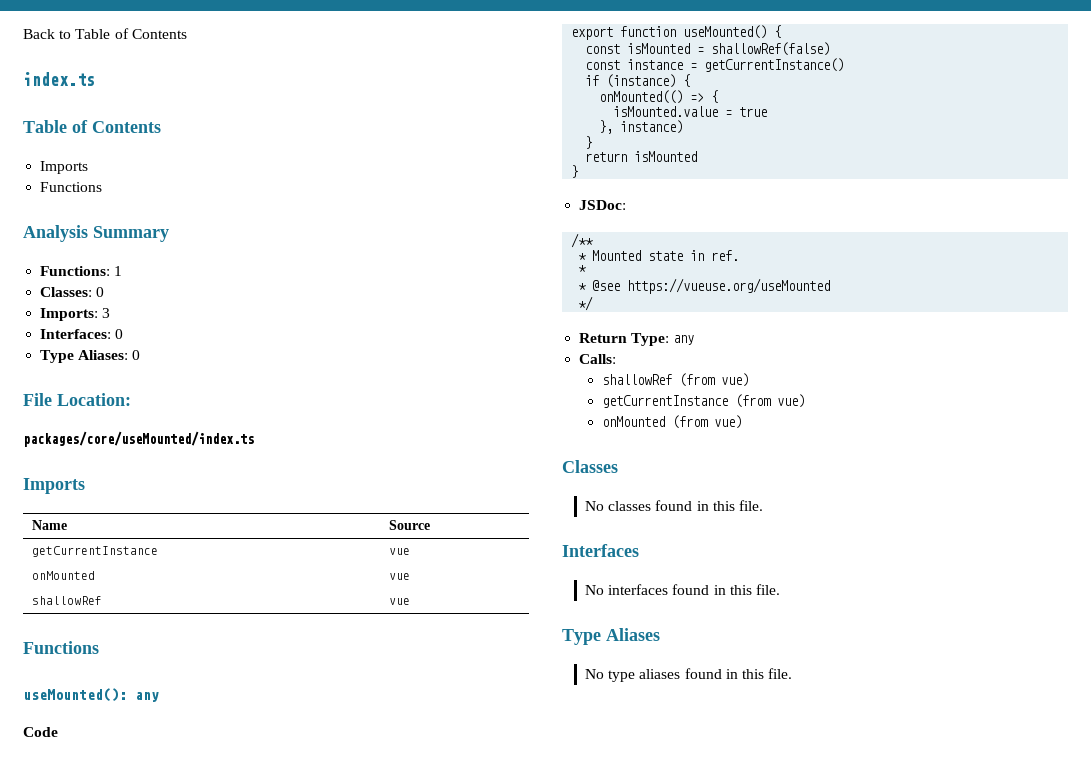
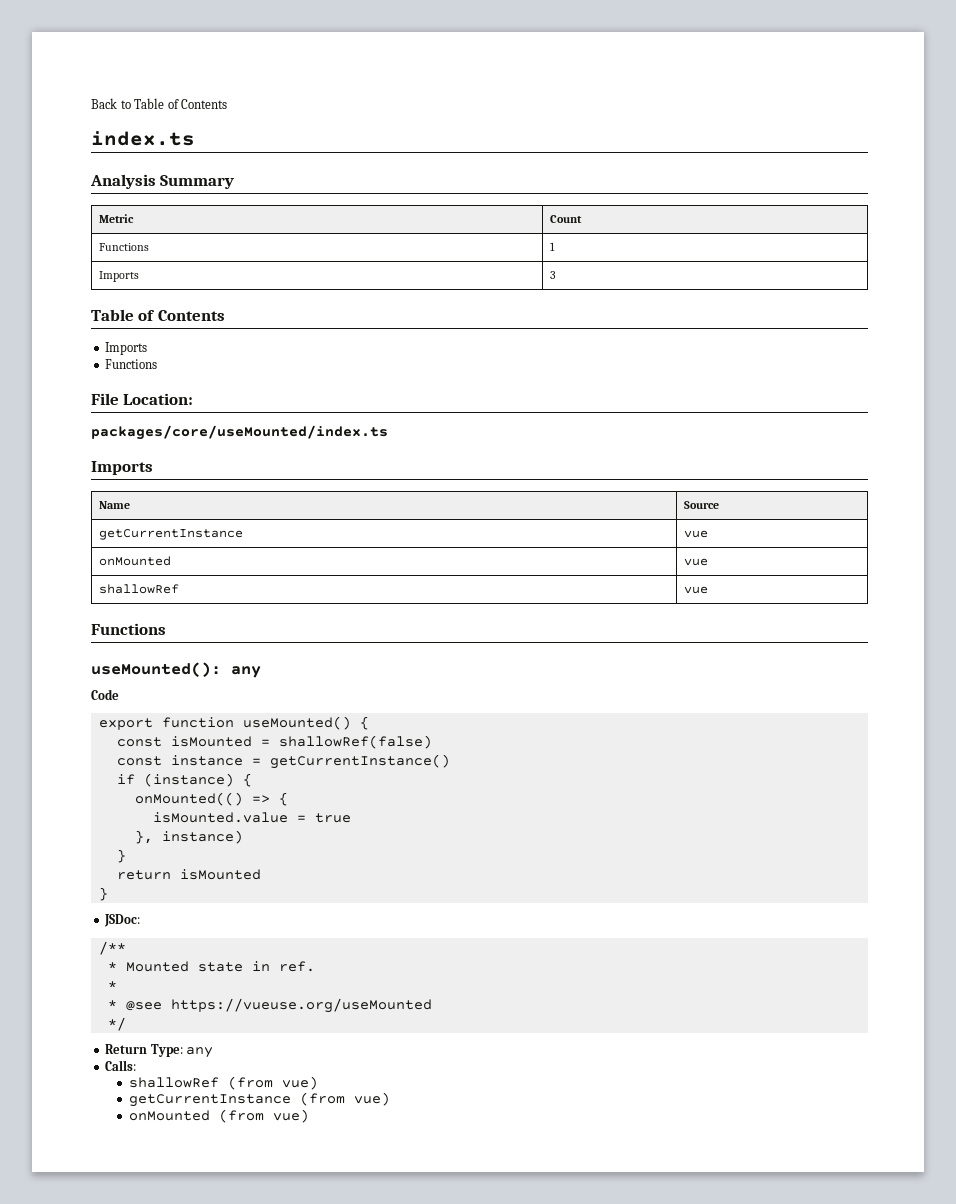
(95, 79) none -> [90,174,235,189] [99,214,135,223] [550,215,583,223] [99,243,150,251] [550,242,556,251] [99,271,140,282] [550,271,557,279] // Analysis Summary // Metric | Count // Functions | 1 // Imports | 3
[23,225,169,242] [40,266,123,276] [40,287,105,297] [40,308,111,321] [40,329,124,339] [40,350,141,363] // Analysis Summary // Functions: 1 // Classes: 0 // Imports: 3 // Interfaces: 0 // Type Aliases: 0 -> (158, 364) none
[562,460,618,473] [585,500,763,511] [562,544,639,557] [585,584,780,595] [562,628,660,645] [585,668,793,682] // Classes // No classes found in this file. // Interfaces // No interfaces found in this file. // Type Aliases // No type aliases found in this file. -> (309, 1116) none

